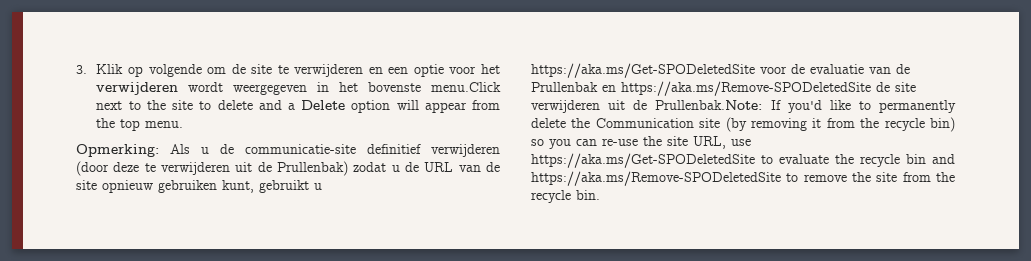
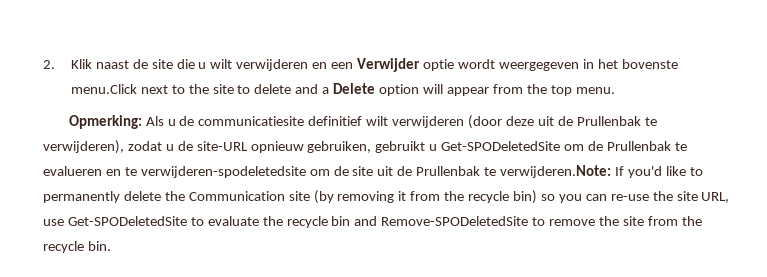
[76,64,500,77] [96,82,179,95] 3. Klik op volgende om de site te verwijderen en een optie voor het verwijderen -> [43,58,454,72] 2. Klik naast de site die u wilt verwijderen en een Verwijder optie
[245,144,500,157] [76,161,500,176] [76,180,322,193] [531,63,910,78] [531,81,916,96] [531,100,763,113] communicatie-site definitief verwijderen (door deze te verwijderen uit de Prullenbak) zodat u de URL van de site opnieuw gebruiken kunt, gebruikt u https://aka.ms/Get-SPODeletedSite voor de evaluatie van de Prullenbak en https://aka.ms/Remove-SPODeletedSite de site verwijderen uit de Prullenbak.Note: -> [198,115,657,129] [43,140,687,154] [43,165,612,178] communicatiesite definitief wilt verwijderen (door deze uit de Prullenbak te verwijderen), zodat u de site-URL opnieuw gebruiken, gebruikt u Get-SPODeletedSite om de Prullenbak te evalueren en te verwijderen-spodeletedsite om de site uit de Prullenbak te verwijderen.Note:
[531,153,755,168] https://aka.ms/Get-SPODeletedSite -> [67,216,187,226] Get-SPODeletedSite
[531,171,781,186] https://aka.ms/Remove-SPODeletedSite -> [381,216,529,226] Remove-SPODeletedSite

